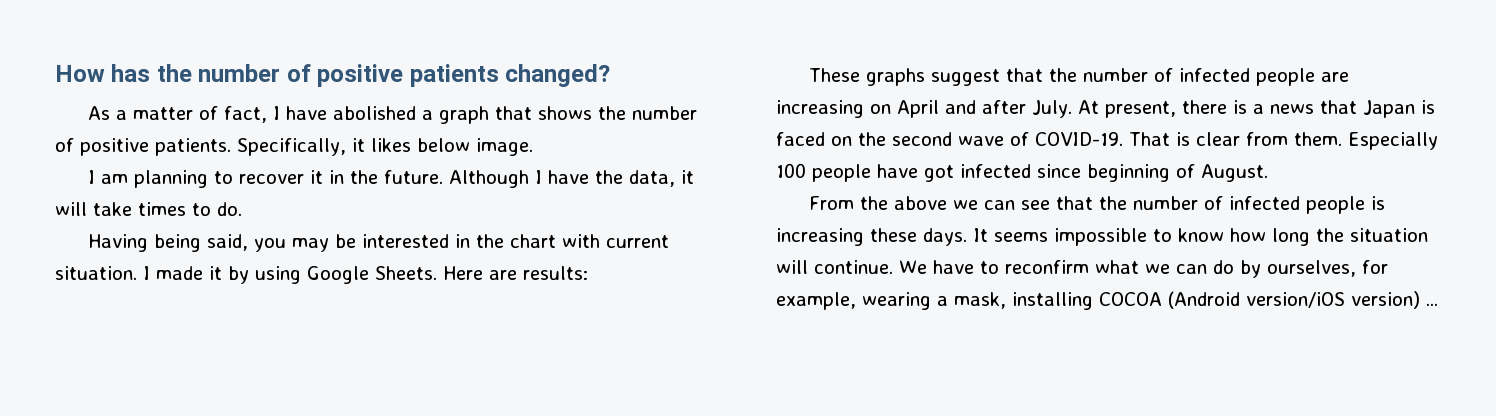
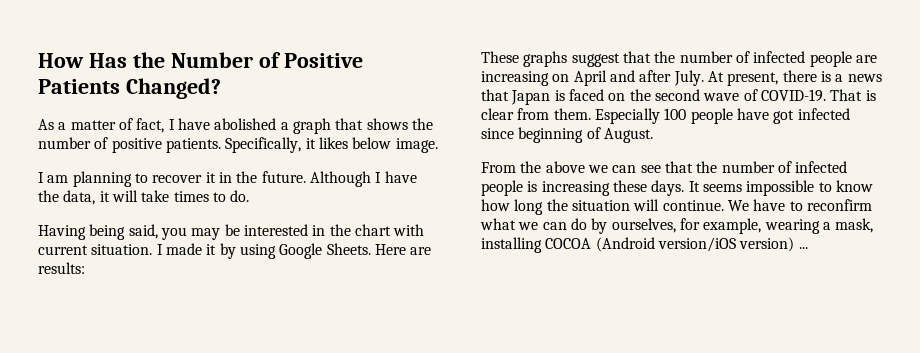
[111,64,611,87] has the number of positive patients changed? -> [88,52,363,68] [38,78,221,99] Has the Number of Positive Patients Changed?

